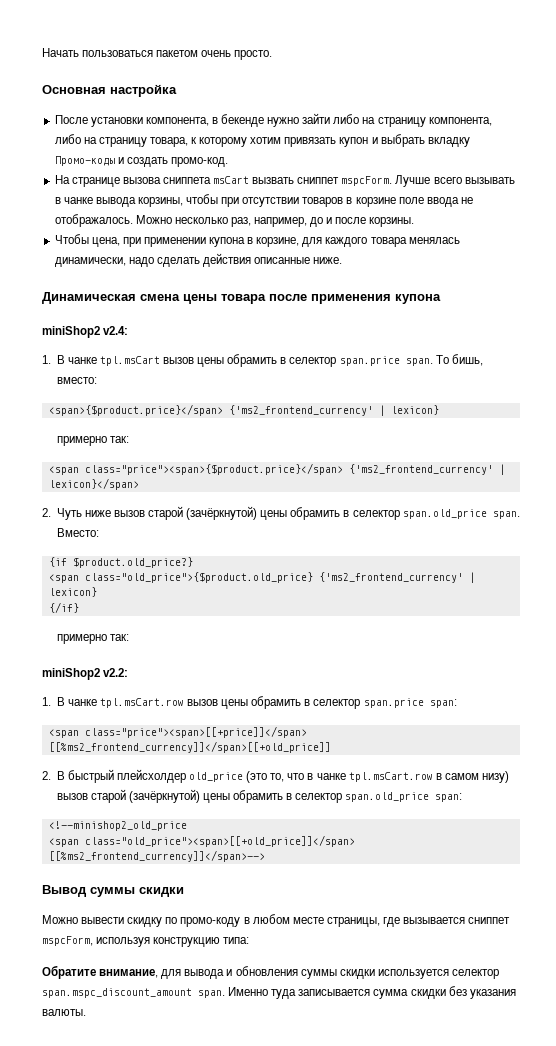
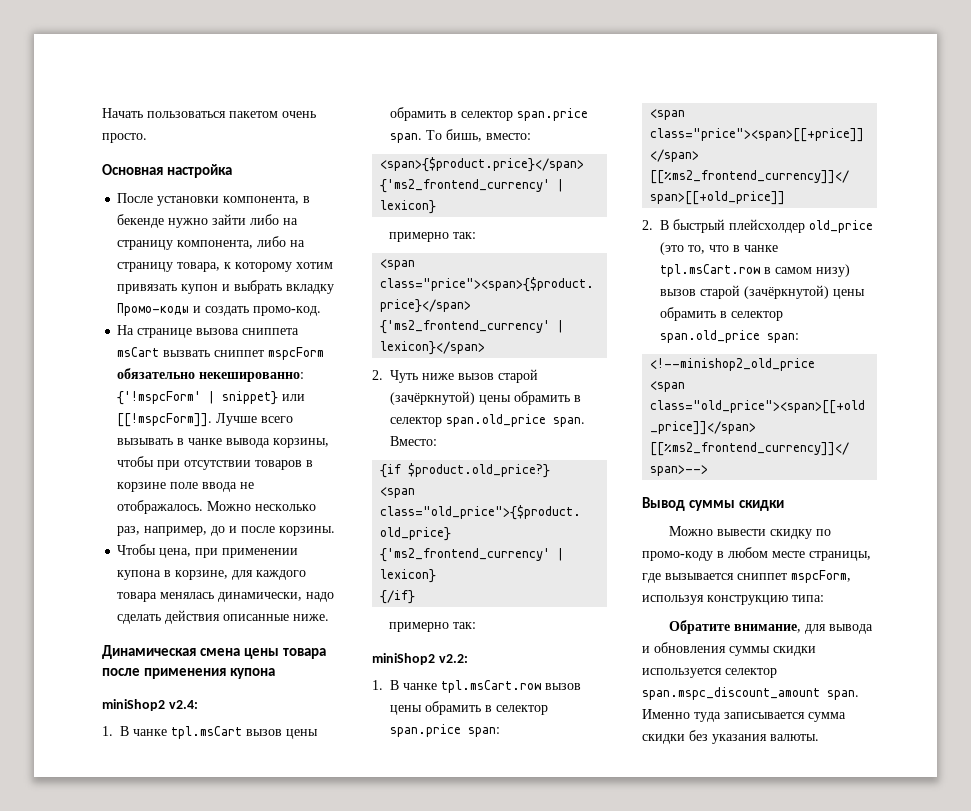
[341,176,393,186] mspcForm. -> [268,347,325,360] [117,368,305,382] [117,391,306,405] [117,413,213,427] mspcForm обязательно некешированно: {'!mspcForm' | snippet} или [[!mspcForm]].

